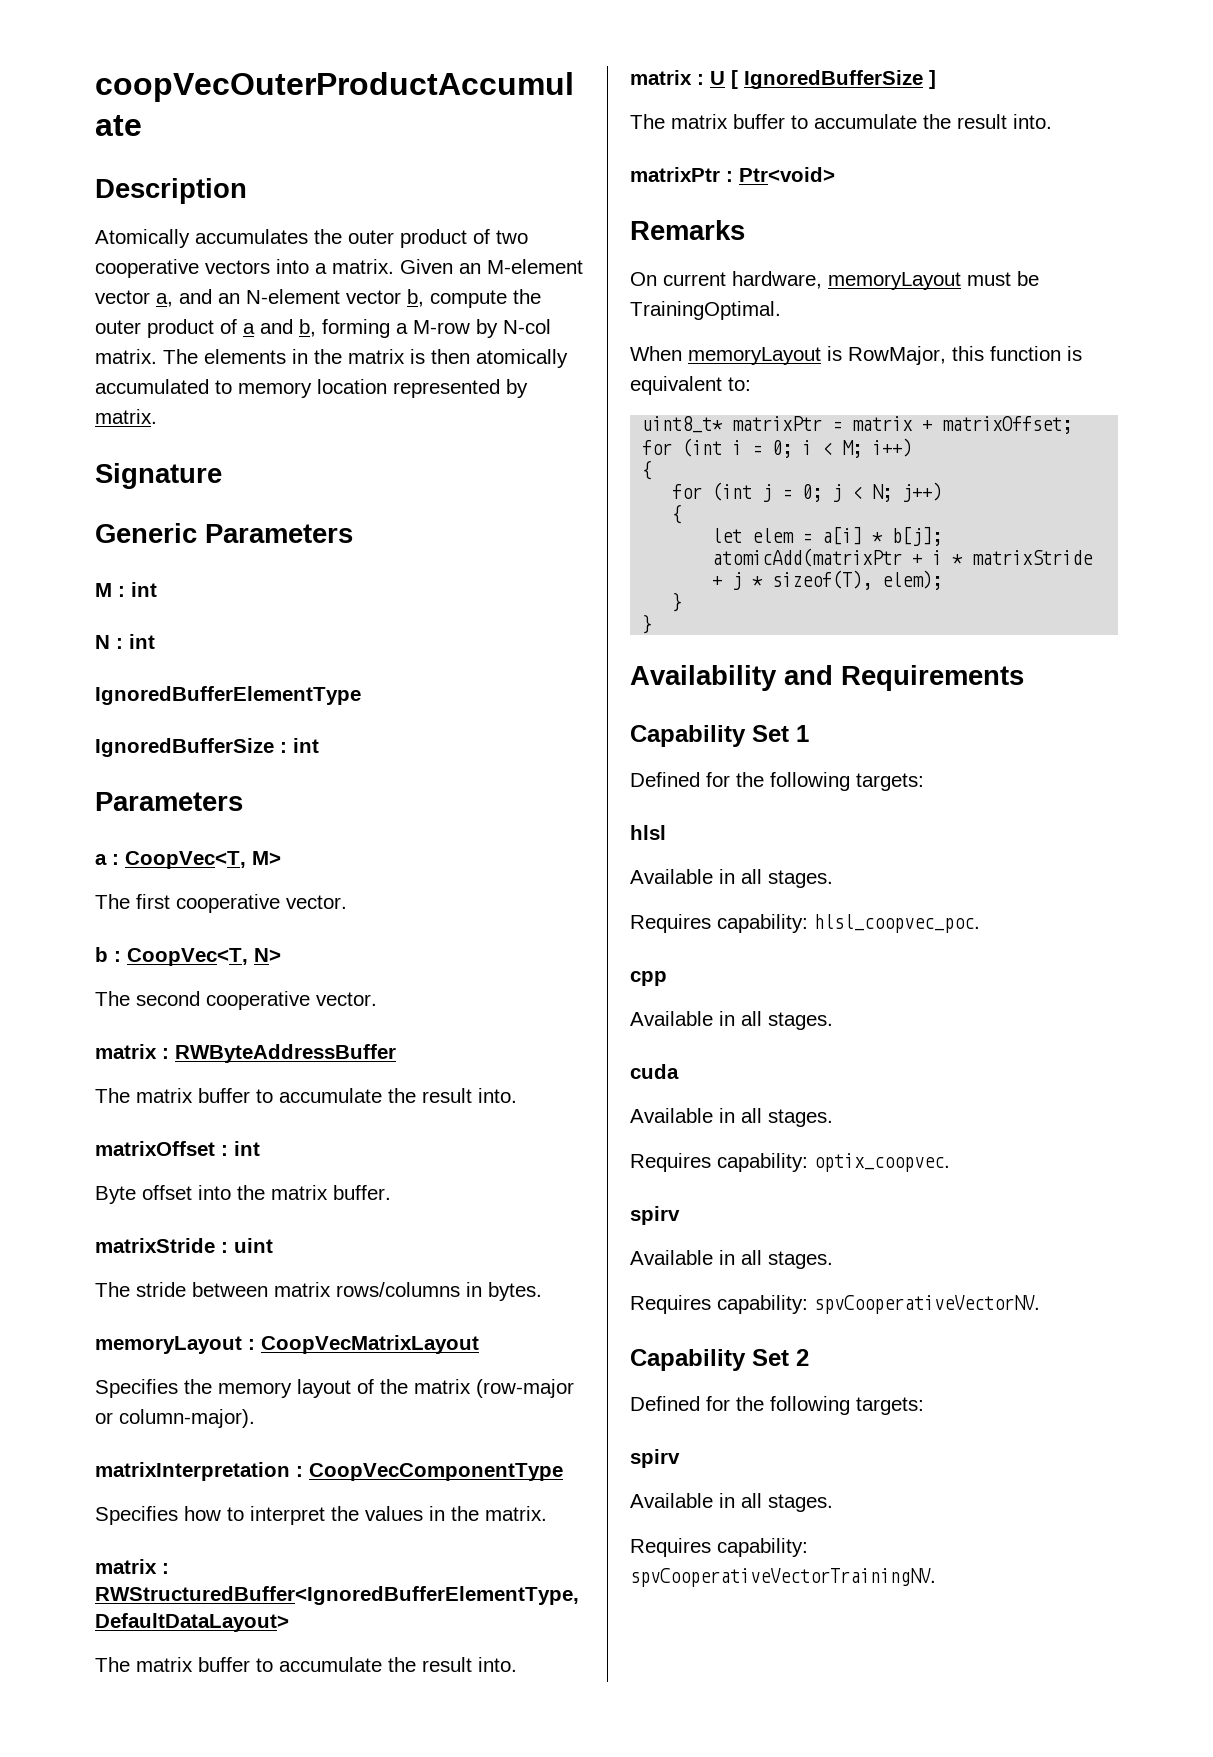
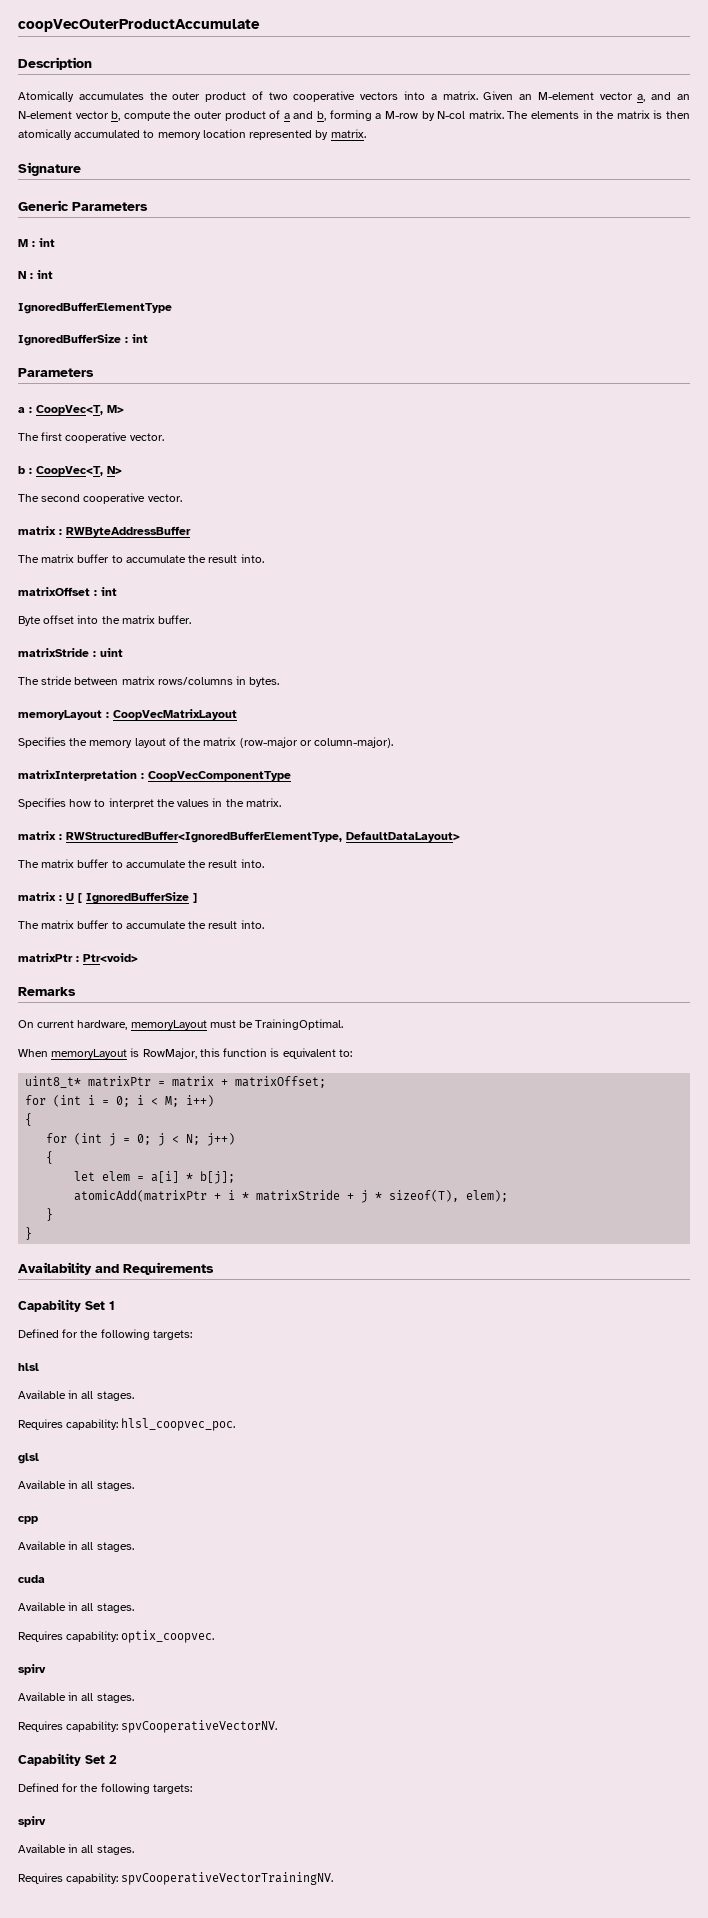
(980, 923) none -> [18,1453,39,1464] [18,1480,134,1491] // glsl // Available in all stages.

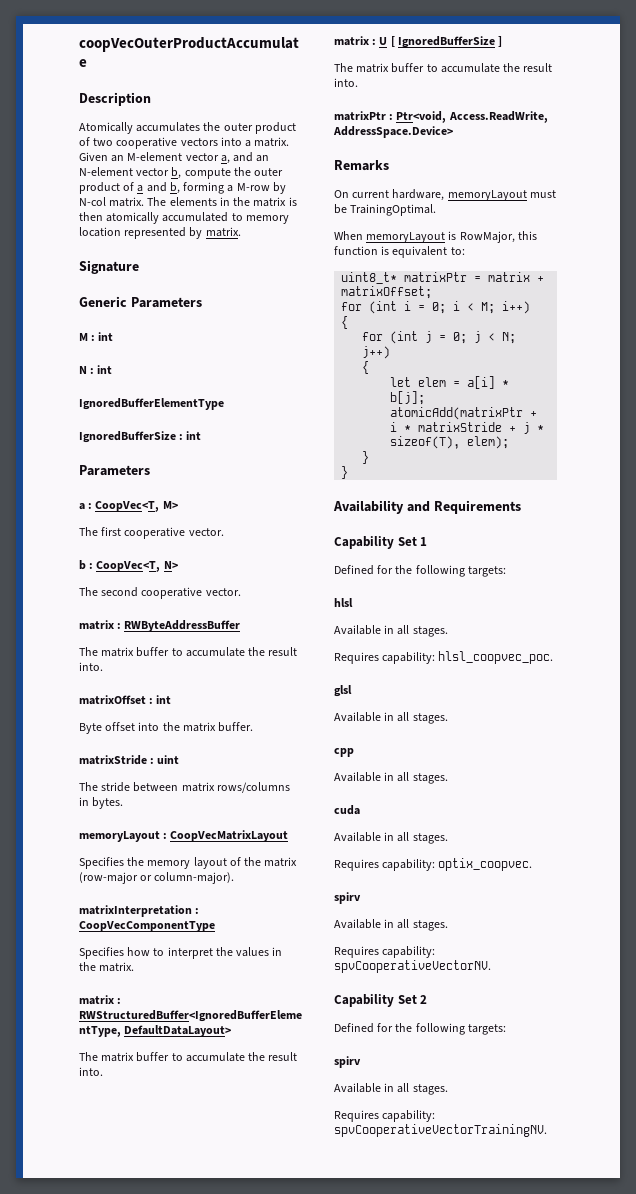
[83,953,138,963] Ptr<void> -> [396,111,548,123] [333,126,453,138] Ptr<void, Access.ReadWrite, AddressSpace.Device>

